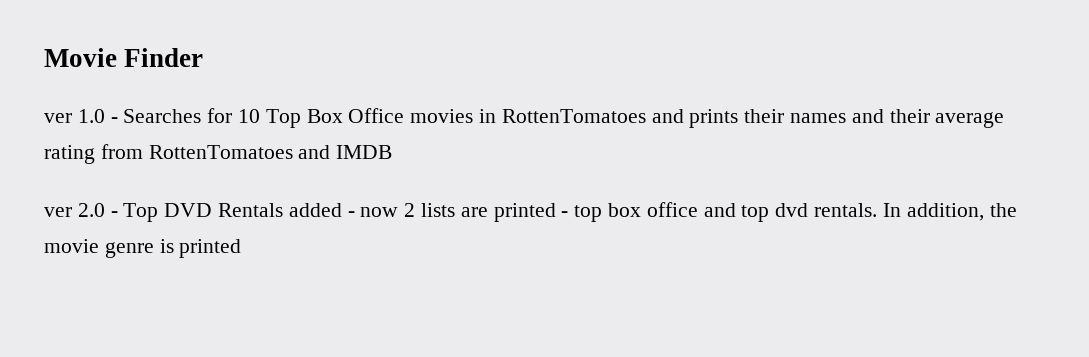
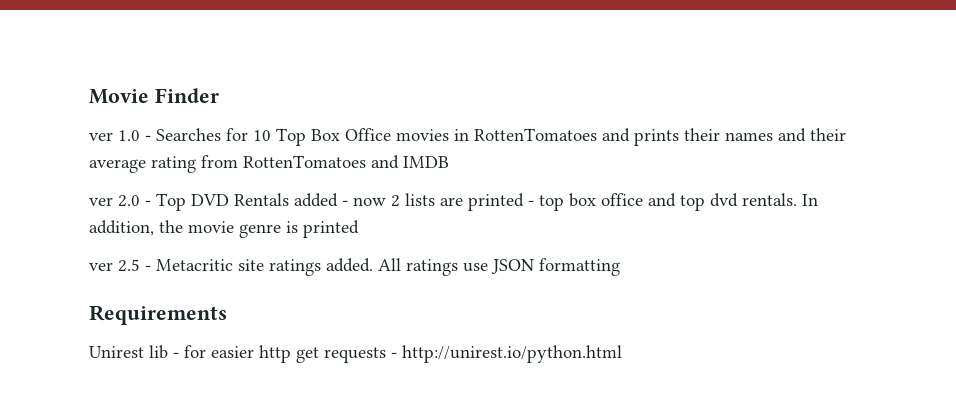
(242, 248) none -> [89,258,620,276] [89,305,227,325] [89,345,622,363] // ver 2.5 - Metacritic site ratings added. All ratings use JSON formatting // Requirements // Unirest lib - for easier http get requests - http://unirest.io/python.html

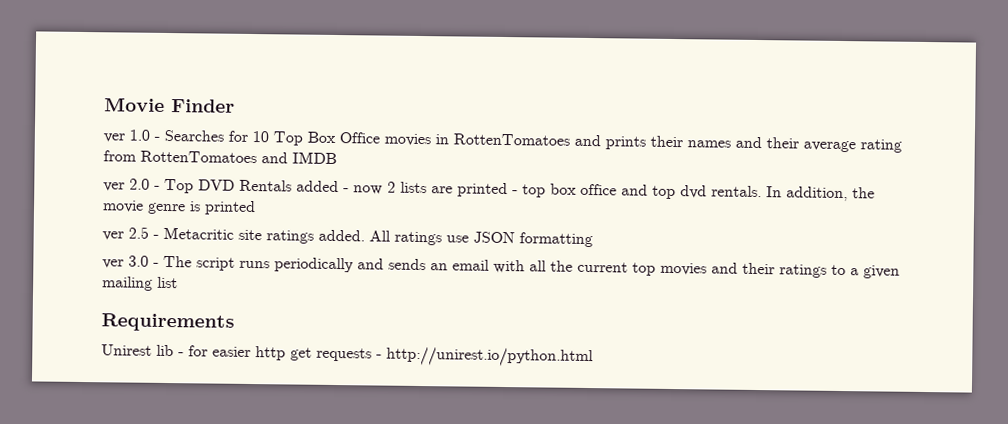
(620, 267) none -> [102,255,900,279] [102,276,178,291] // ver 3.0 - The script runs periodically and sends an email with all the current top movies and their ratings to a given mailing list

